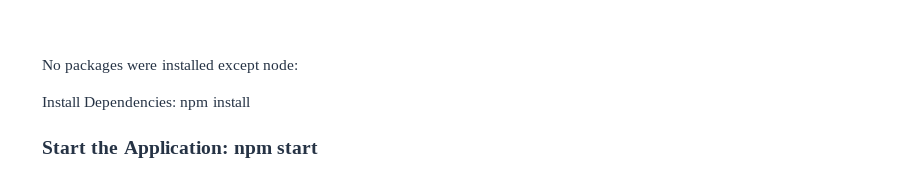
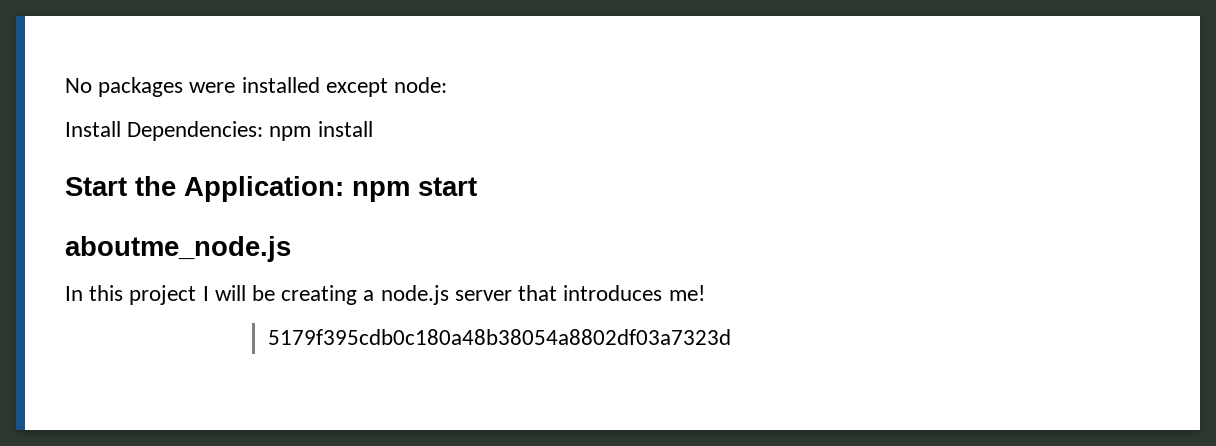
(319, 148) none -> [65,236,291,262] [65,285,705,305] [267,329,731,345] // aboutme_node.js // In this project I will be creating a node.js server that introduces me! // 5179f395cdb0c180a48b38054a8802df03a7323d

